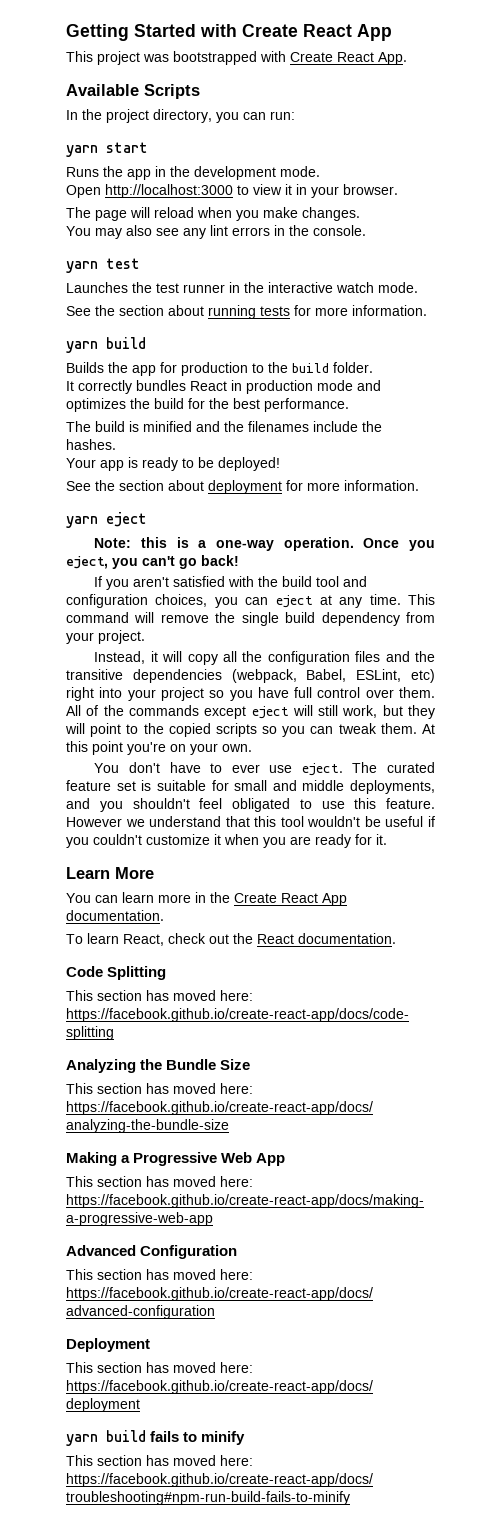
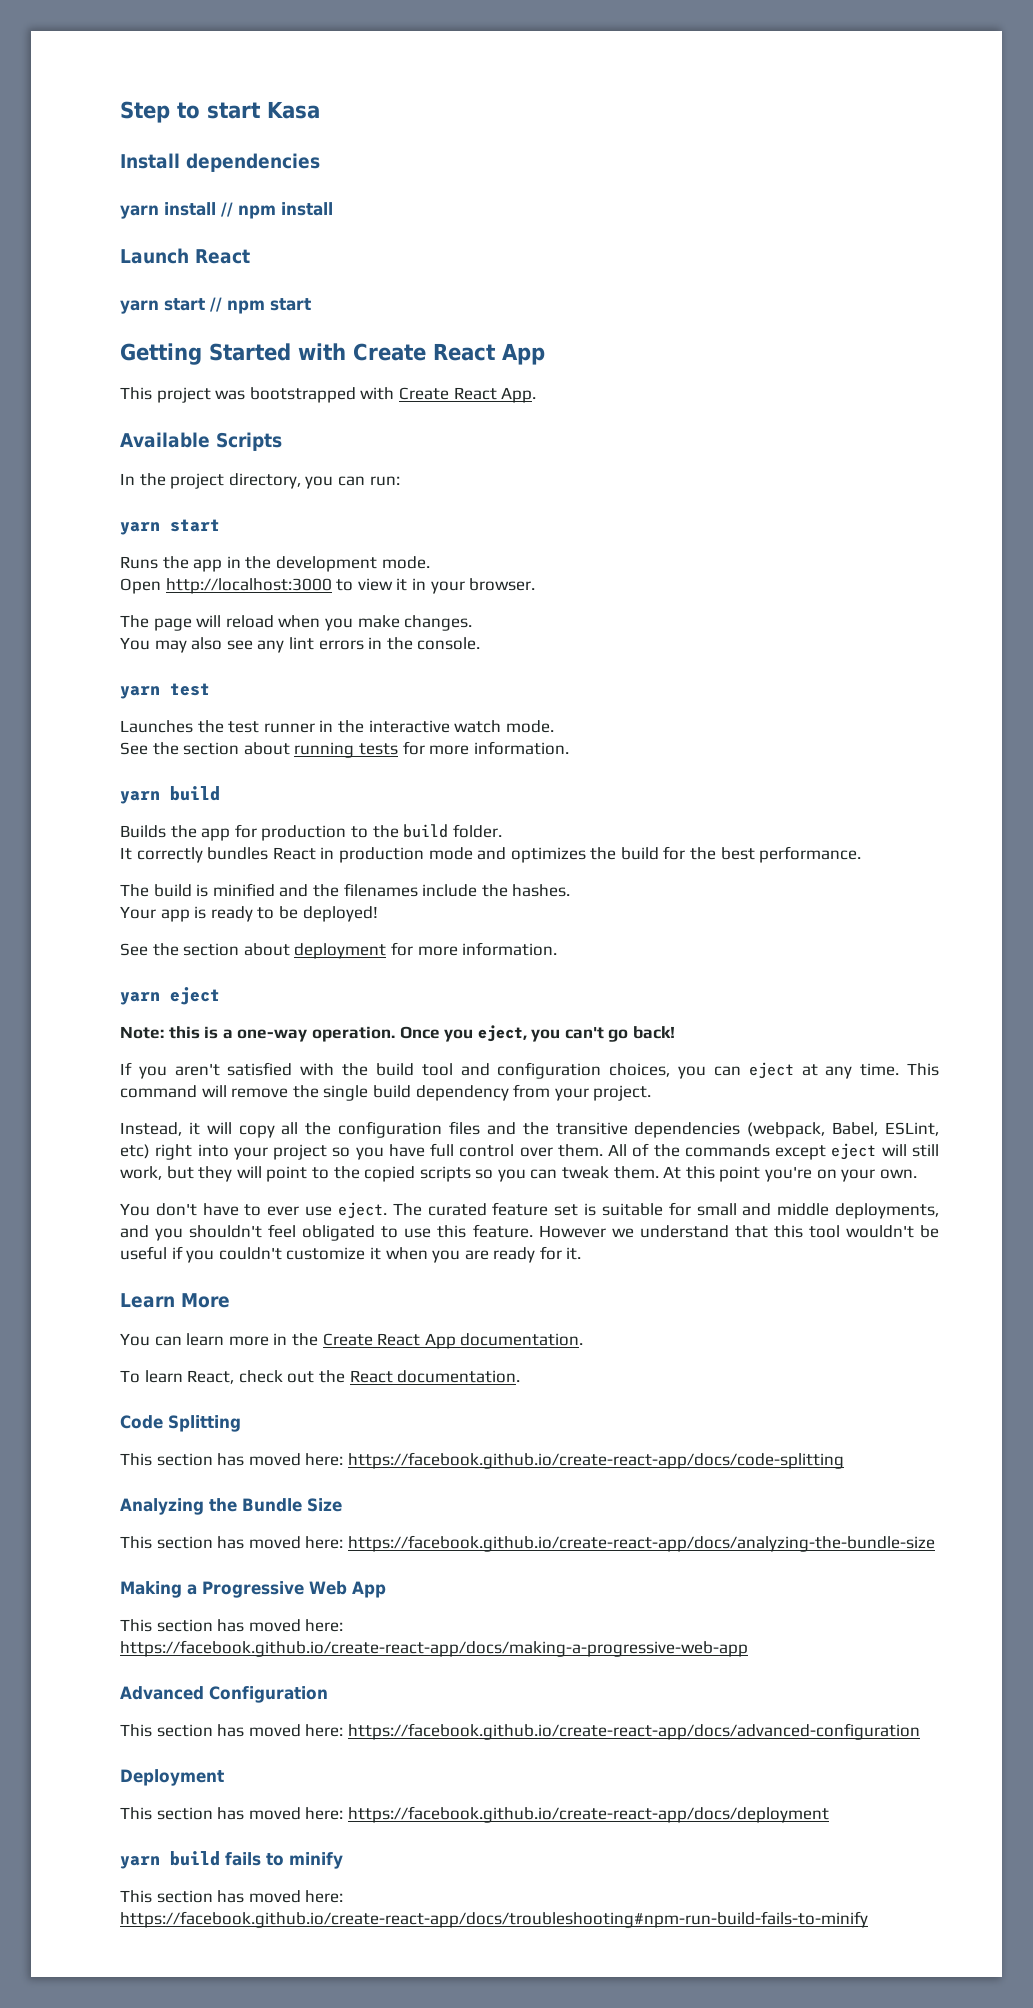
(66, 32) none -> [120,101,320,123] [120,153,320,172] [120,202,333,219] [120,248,250,264] [120,297,311,314] Step to start Kasa // Install dependencies // yarn install // npm install // Launch React // yarn start // npm start //

